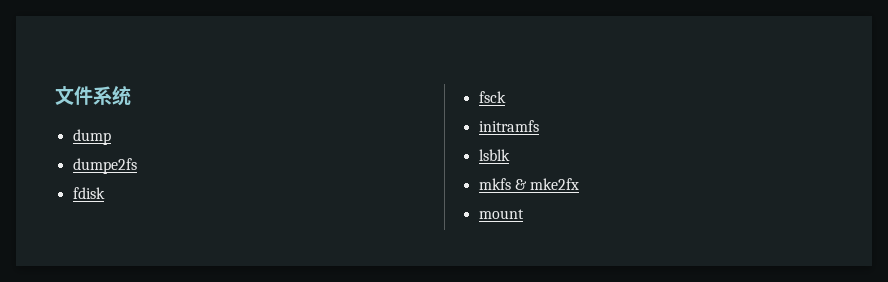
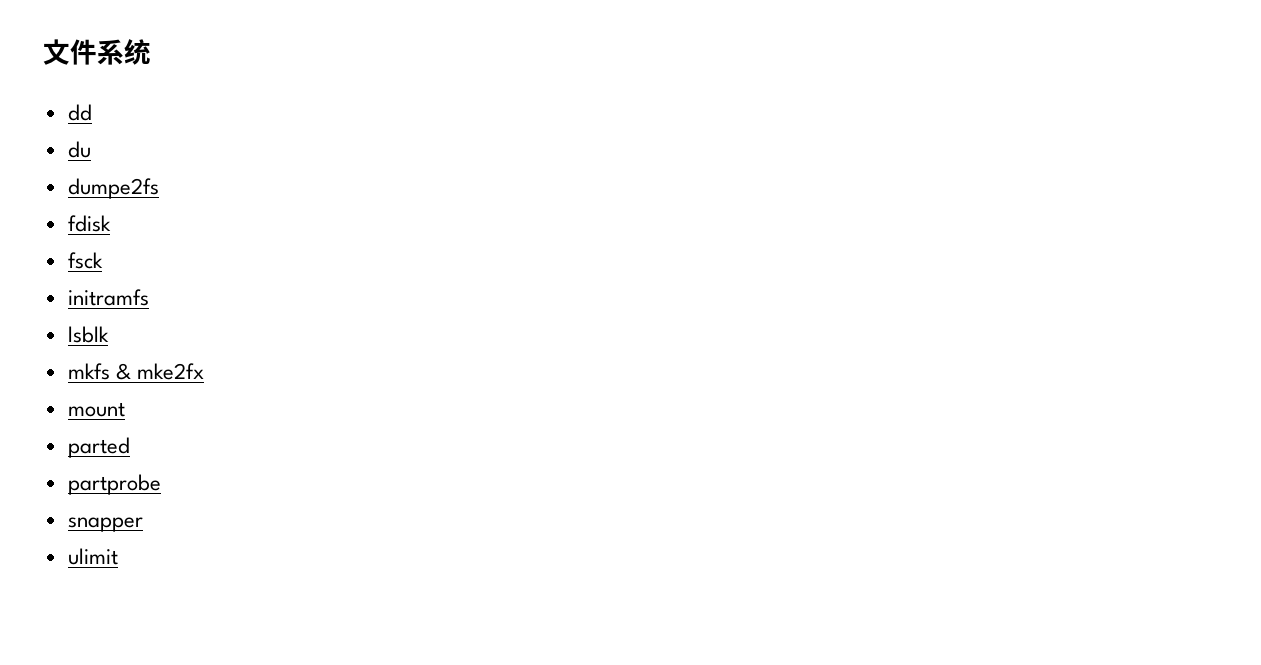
[72,129,111,145] dump -> [67,104,92,121] [67,141,91,158] dd // du
(524, 214) none -> [67,437,130,458] [67,474,161,495] [67,517,143,532] [67,548,118,565] // parted // partprobe // snapper // ulimit

